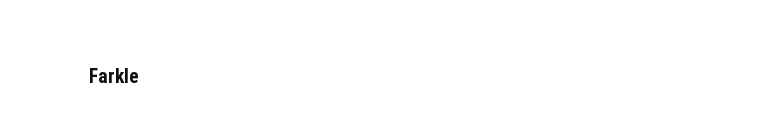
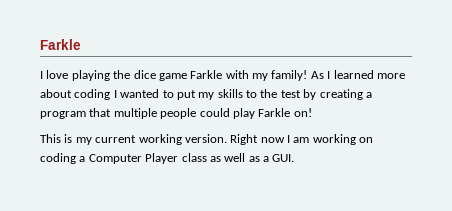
[89,68,139,83] Farkle -> [40,39,81,50] [40,70,405,81] [40,89,372,100] [40,108,312,119] [40,134,374,145] [40,153,295,164] Farkle // I love playing the dice game Farkle with my family! As I learned more about coding I wanted to put my skills to the test by creating a program that multiple people could play Farkle on! // This is my current working version. Right now I am working on coding a Computer Player class as well as a GUI.

